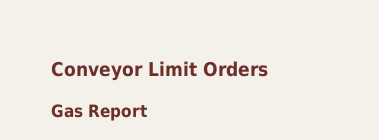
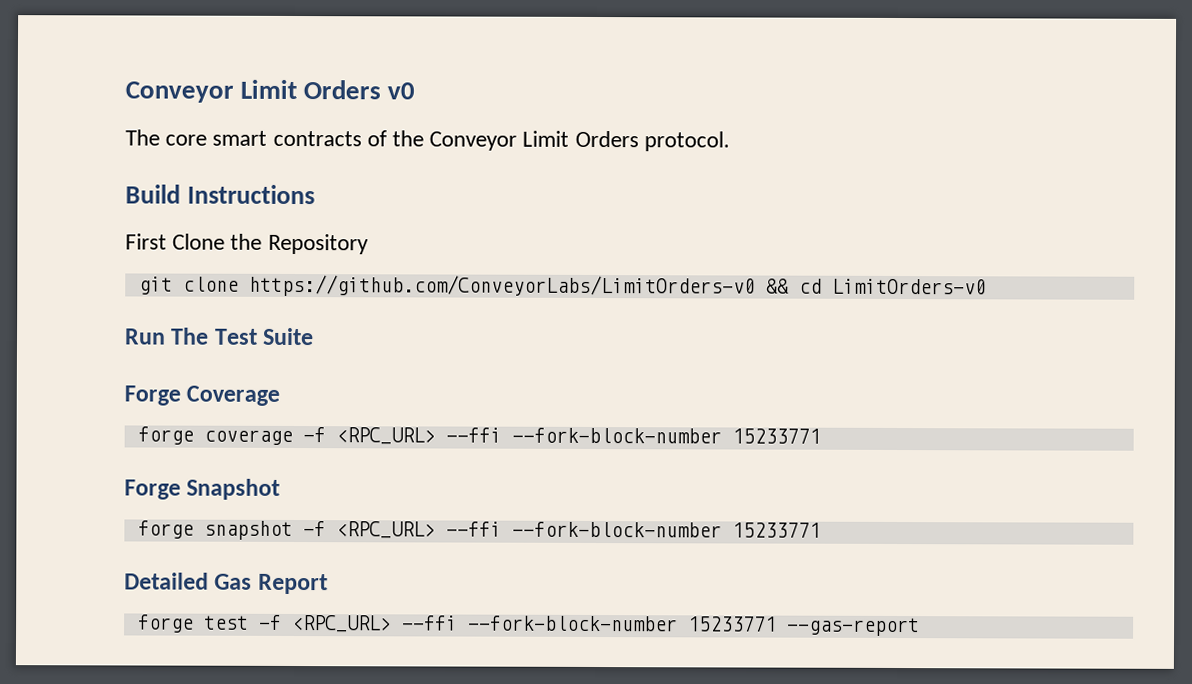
[51,61,268,81] [51,104,147,121] Conveyor Limit Orders // Gas Report -> [125,79,416,103] [125,129,730,152] [125,184,315,205] [125,233,369,255] [138,274,987,298] [124,327,315,346] [124,385,281,406] [137,426,821,445] [124,478,281,500] [137,520,821,540] [124,572,328,595] [137,614,920,637] Conveyor Limit Orders v0 // The core smart contracts of the Conveyor Limit Orders protocol. // Build Instructions // First Clone the Repository // git clone https://github.com/ConveyorLabs/LimitOrders-v0 && cd LimitOrders-v0 // Run The Test Suite // Forge Coverage // forge coverage -f <RPC_URL> --ffi --fork-block-number 15233771 // Forge Snapshot // forge snapshot -f <RPC_URL> --ffi --fork-block-number 15233771 // Detailed Gas Report // forge test -f <RPC_URL> --ffi --fork-block-number 15233771 --gas-report

